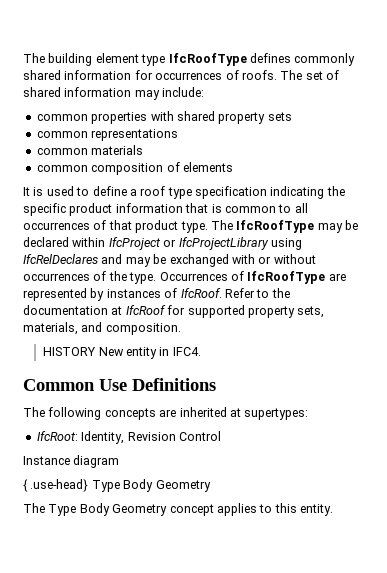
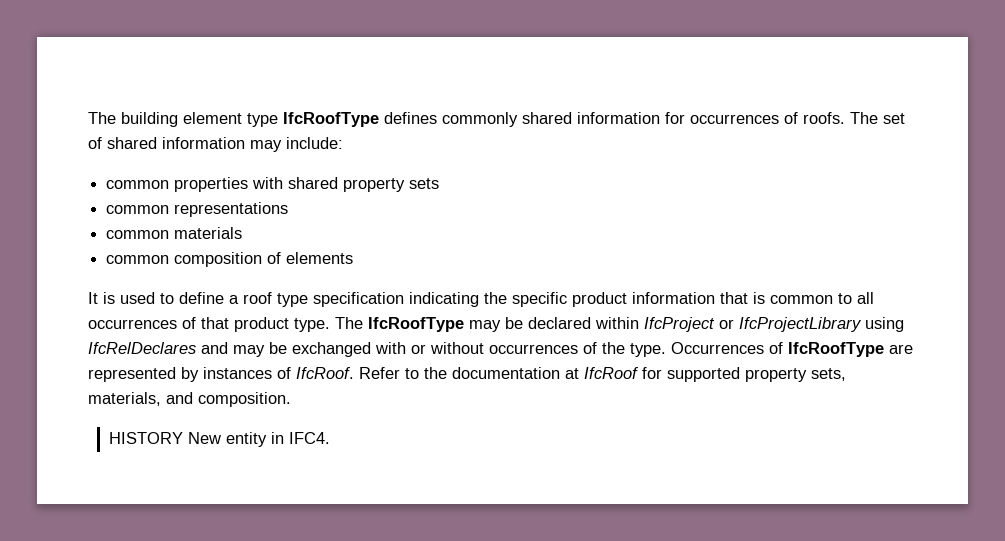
[23,378,216,391] [23,407,309,420] [36,431,221,444] [23,455,120,468] [23,479,211,492] [23,503,333,516] // Common Use Definitions // The following concepts are inherited at supertypes: // IfcRoot: Identity, Revision Control // Instance diagram // { .use-head} Type Body Geometry // The Type Body Geometry concept applies to this entity. -> (330, 438) none

